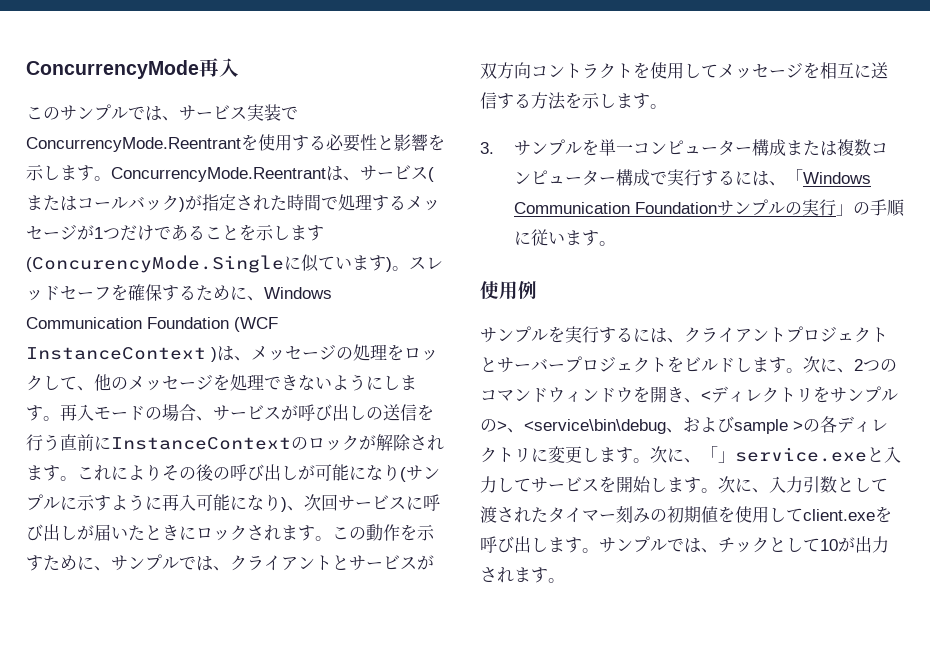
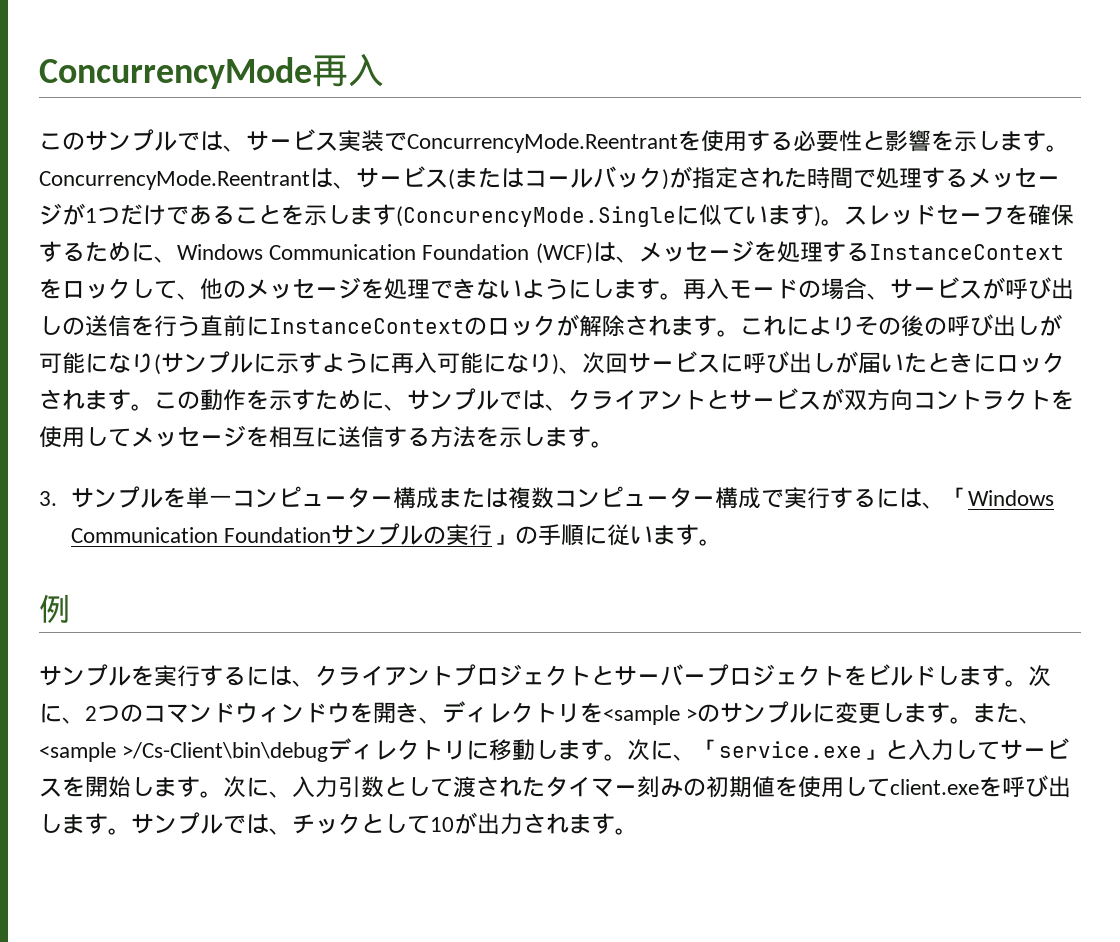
[234,317,278,332] [26,347,217,362] (WCF InstanceContext ) -> [535,243,593,264] (WCF)
[336,344,387,361] の処理 -> [753,241,1064,263] を処理するInstanceContext
[480,281,518,300] 使用 -> (723, 542) none
[701,391,711,401] < -> (442, 720) none
[830,386,898,403] [480,416,837,434] サンプルの>、<service\bin\debug、およびsample >の各 -> [603,701,1043,725] [39,742,329,762] <sample >のサンプルに変更します。また、<sample >/Cs-Client\bin\debug
[548,446,582,463] 変更 -> [489,739,536,761] 移動
[718,447,867,463] 」service.exe -> [719,741,886,760] service.exe」

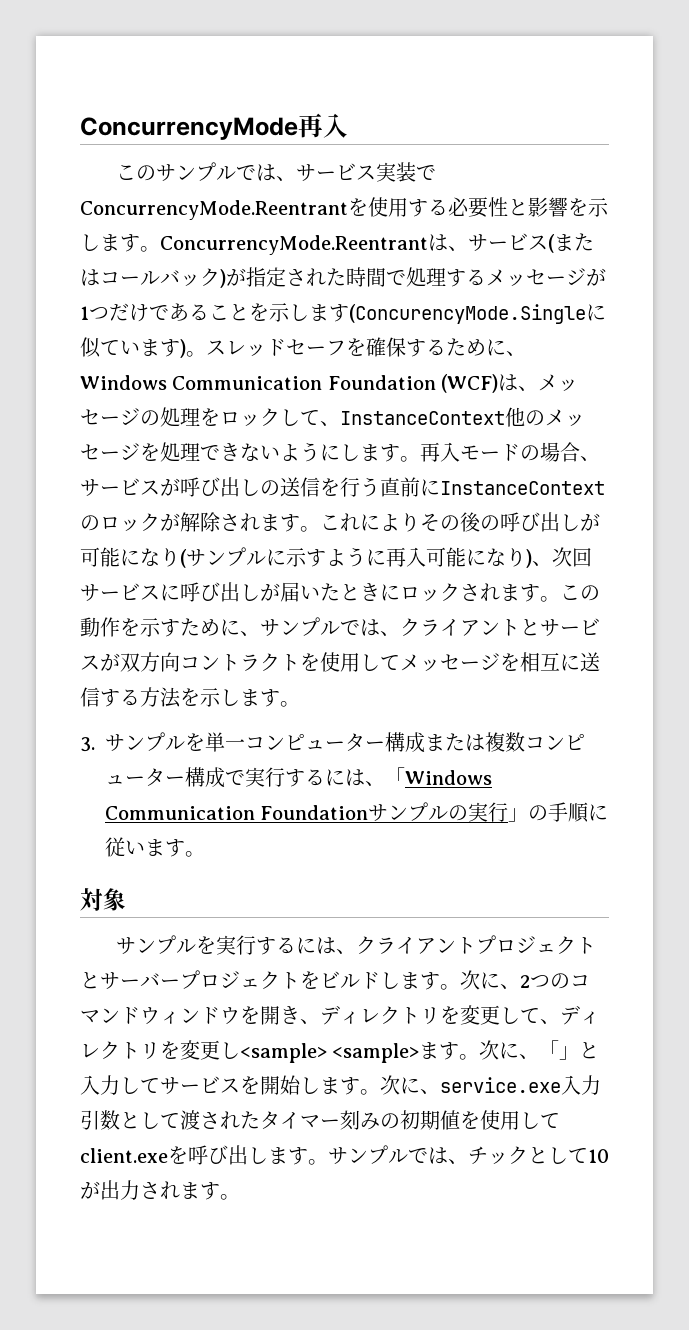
[753,241,1064,263] を処理するInstanceContext -> [140,407,200,427] の処理
(200, 296) none -> [340,411,505,425] InstanceContext
[39,594,70,624] 例 -> [80,888,126,911] 対象
[603,701,1043,725] [39,738,559,762] <sample >のサンプルに変更します。また、<sample >/Cs-Client\bin\debugディレクトリに移動し -> [460,1005,600,1025] [80,1040,420,1063] 変更して、ディレクトリを変更し<sample> <sample>
[719,741,863,758] service.exe -> (560, 1049) none
(292, 794) none -> [440,1077,561,1093] service.exe

